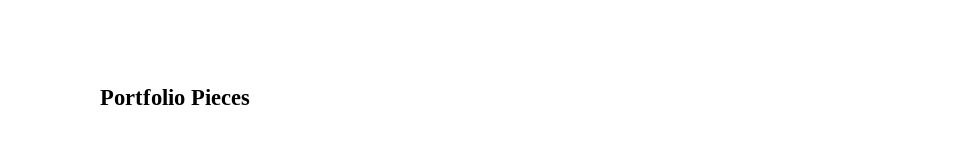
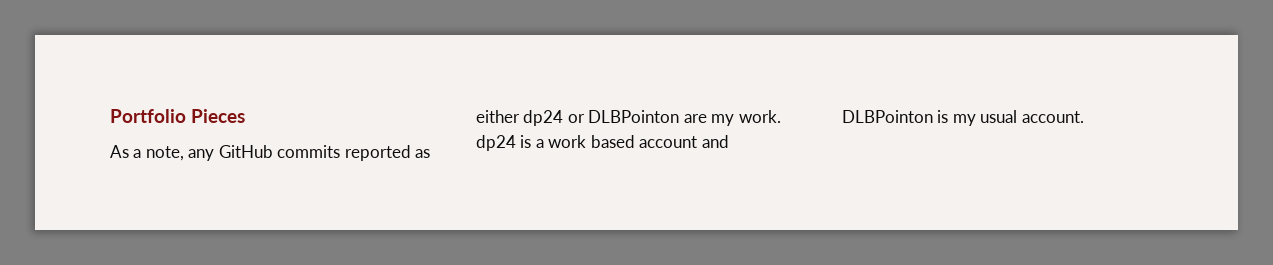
(251, 97) none -> [110,145,431,161] [476,110,781,126] [476,135,729,151] [842,110,1084,126] // As a note, any GitHub commits reported as either dp24 or DLBPointon are my work. dp24 is a work based account and DLBPointon is my usual account.

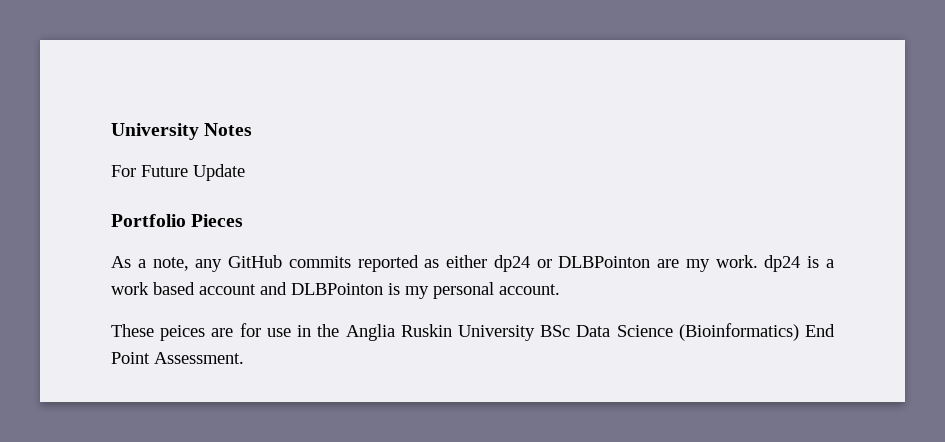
(110, 116) none -> [111,123,253,140] [111,164,245,181] University Notes // For Future Update //
[980,110,1018,123] usual -> [433,282,494,299] personal
(1084, 117) none -> [111,323,835,341] [111,352,244,364] // These peices are for use in the Anglia Ruskin University BSc Data Science (Bioinformatics) End Point Assessment.

